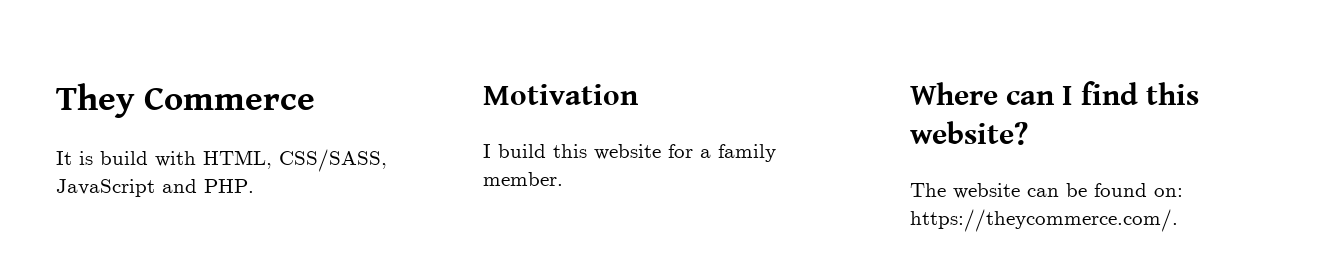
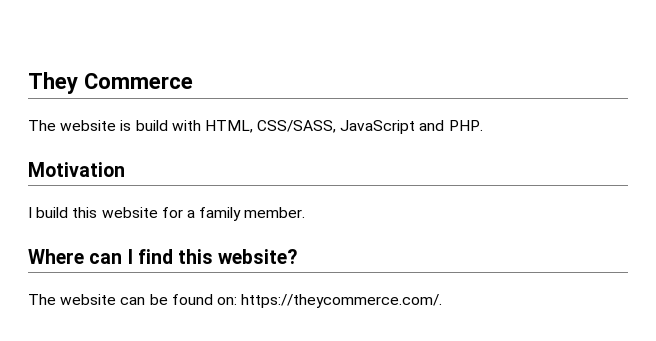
[56,151,72,165] It -> [28,120,117,131] The website

